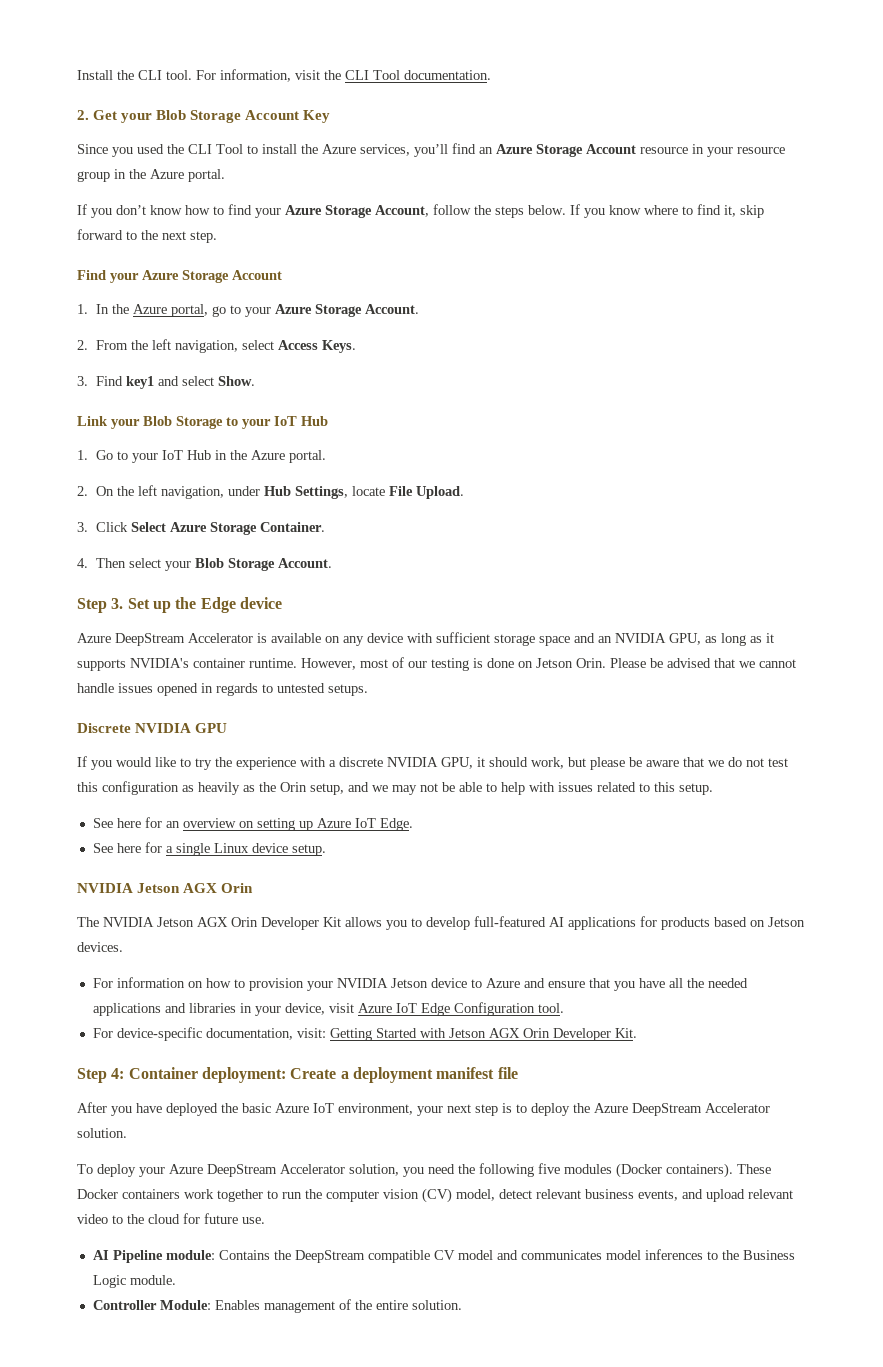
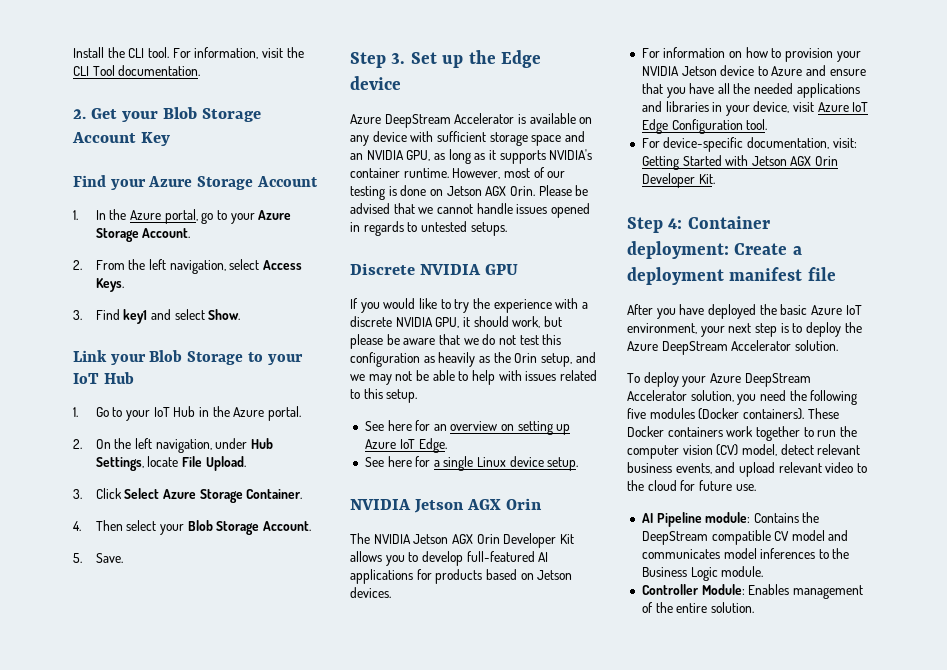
[77,143,785,157] [77,169,225,182] [77,204,764,218] [77,229,217,243] // Since you used the CLI Tool to install the Azure services, you’ll find an Azure Storage Account resource in your resource group in the Azure portal. // If you don’t know how to find your Azure Storage Account, follow the steps below. If you know where to find it, skip forward to the next step. -> (170, 139) none
(332, 563) none -> [73,553,123,563] // 5. Save.
(573, 663) none -> [485,186,507,196] AGX

